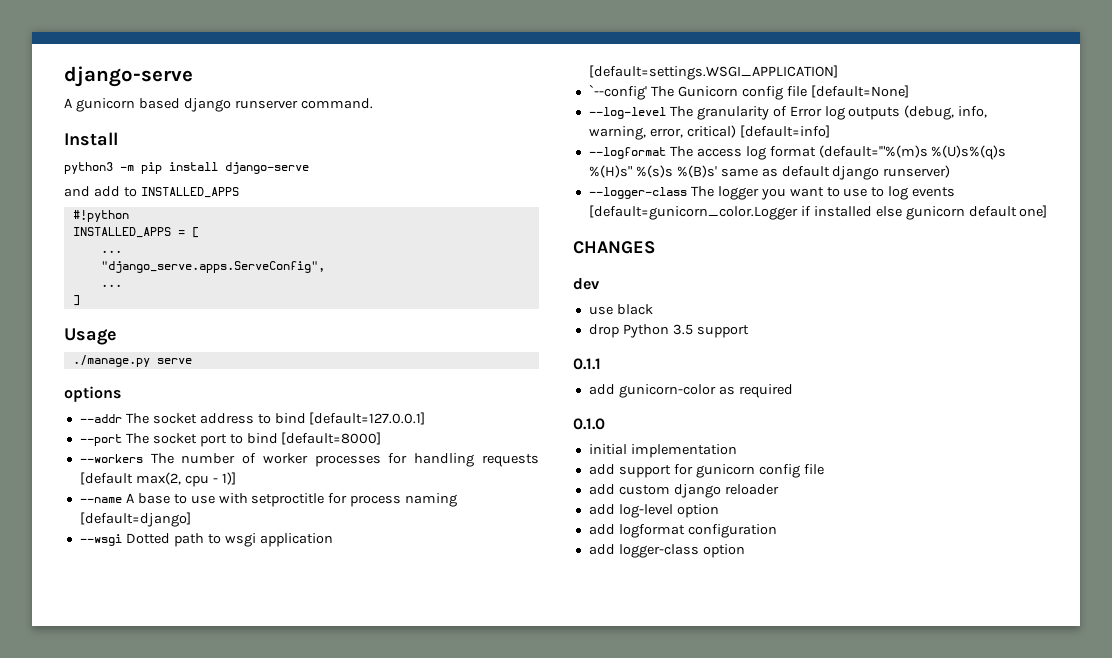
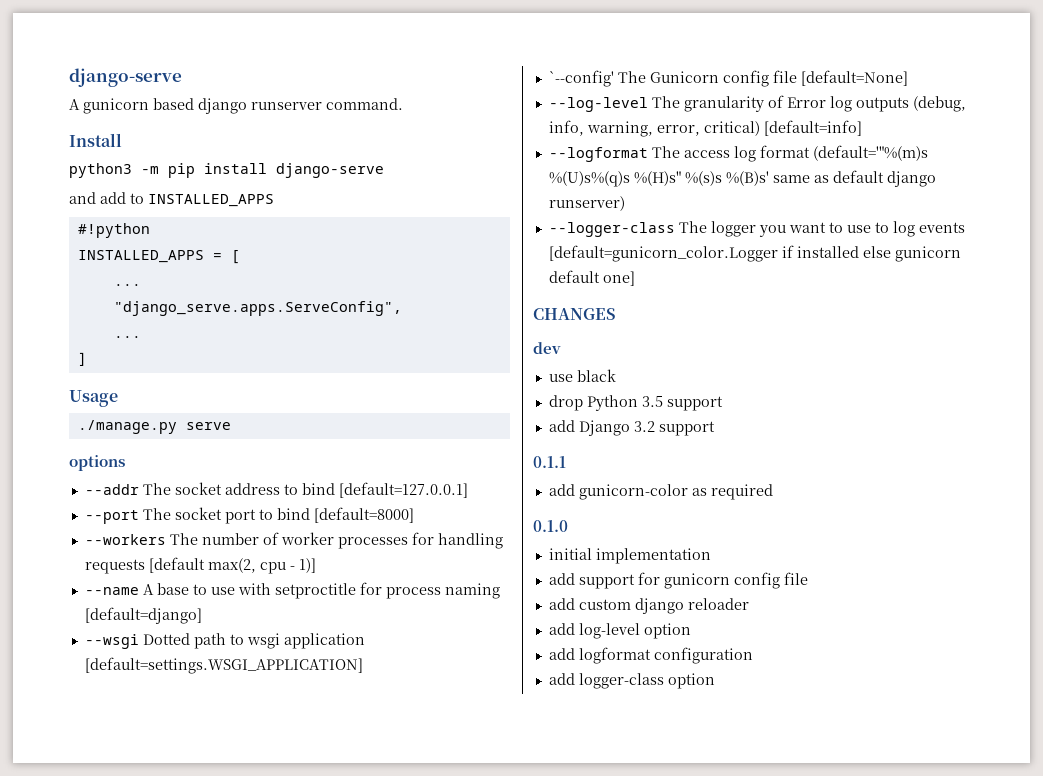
(749, 331) none -> [548,420,715,436] // add Django 3.2 support

